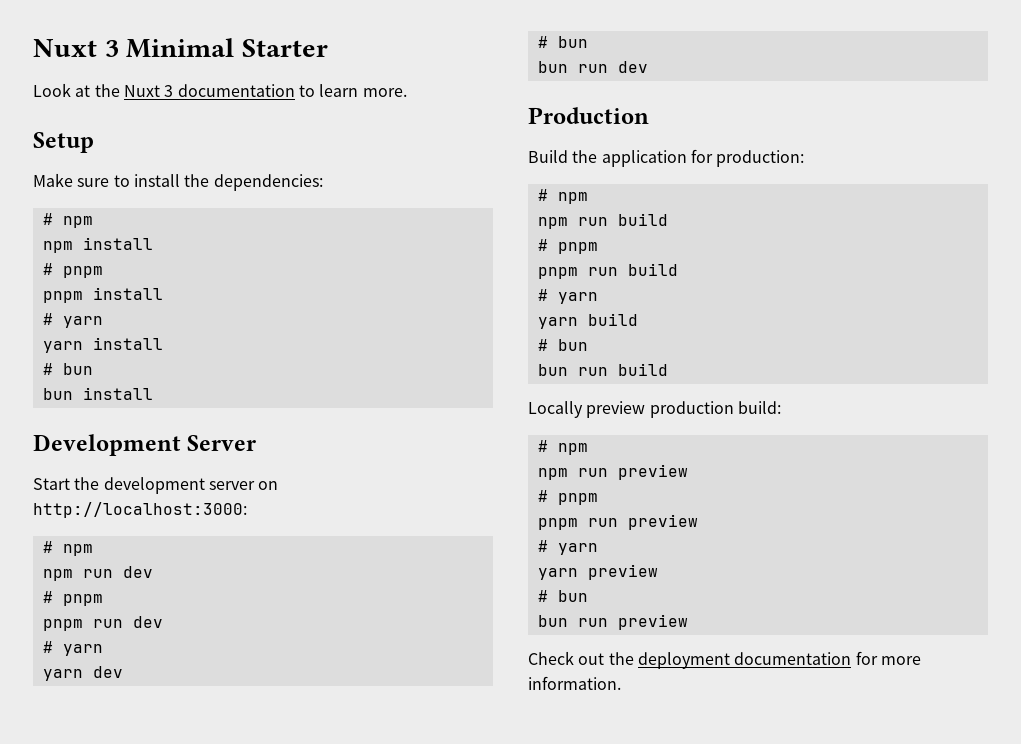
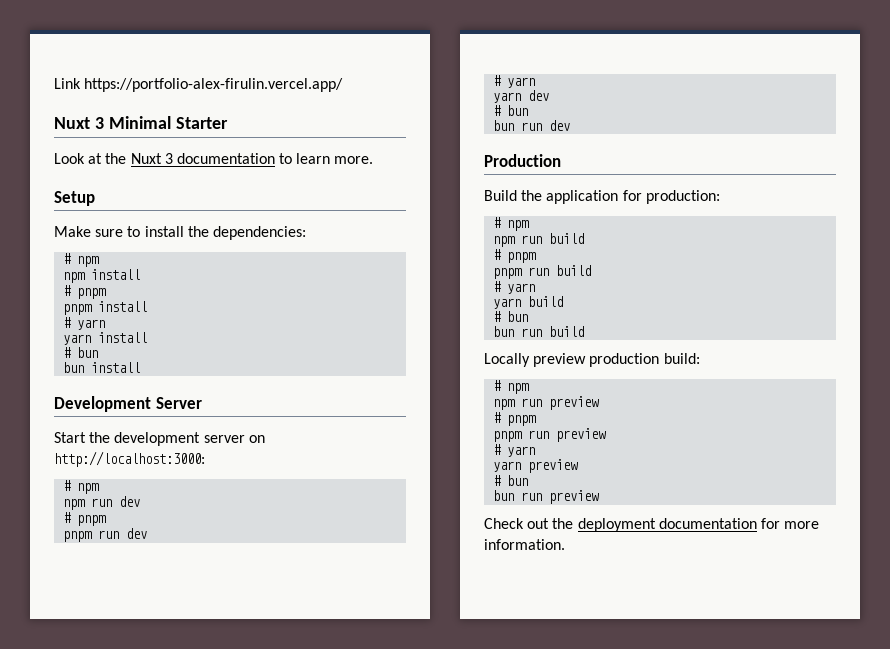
(33, 48) none -> [54,78,344,92] Link https://portfolio-alex-firulin.vercel.app/ //

